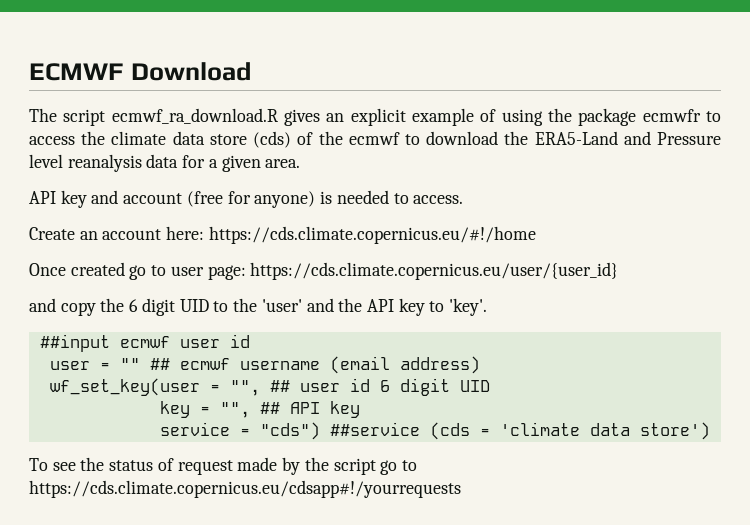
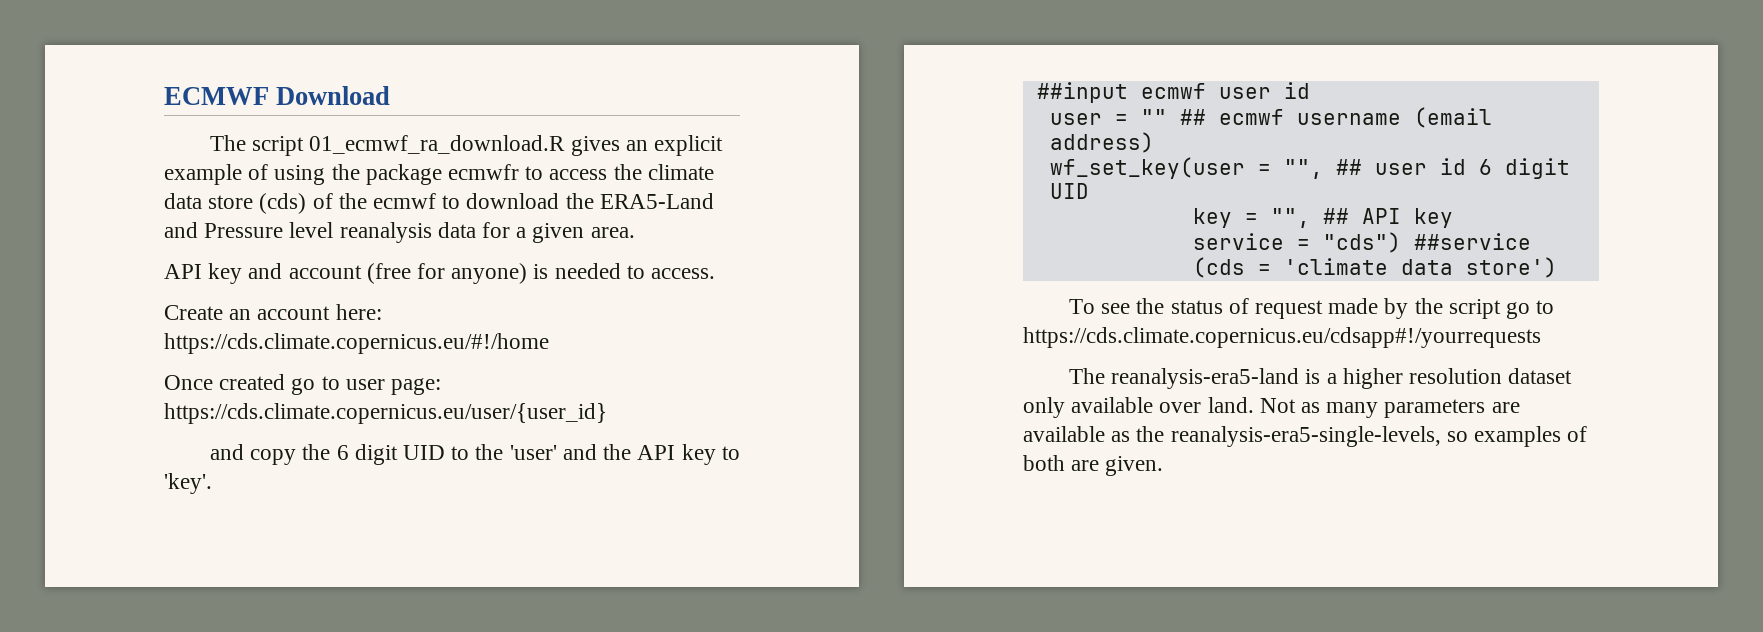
[111,108,278,124] ecmwf_ra_download.R -> [309,135,566,154] 01_ecmwf_ra_download.R
(461, 489) none -> [1068,368,1573,389] [1023,397,1520,418] [1023,426,1588,447] [1023,455,1164,476] // The reanalysis-era5-land is a higher resolution dataset only available over land. Not as many parameters are available as the reanalysis-era5-single-levels, so examples of both are given.

